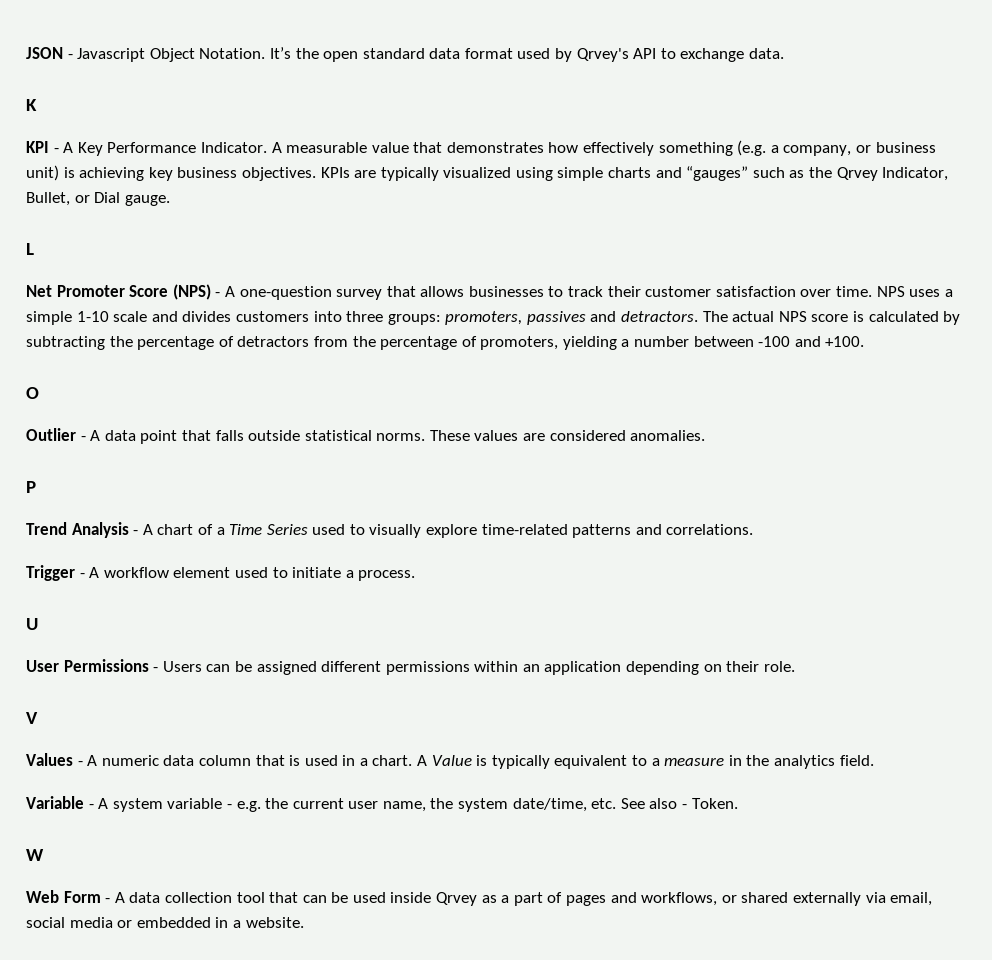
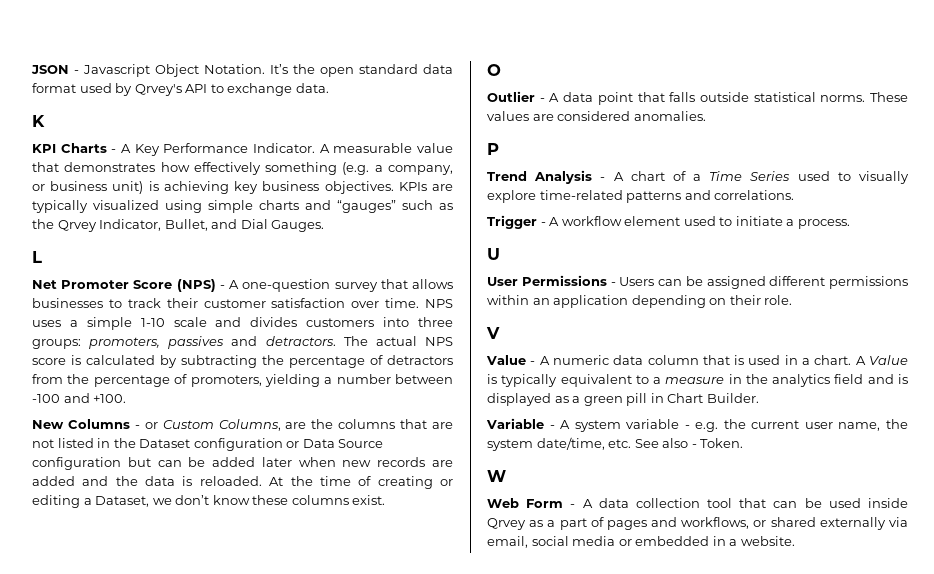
(49, 147) none -> [60,143,107,153] Charts
[74,192,170,206] or Dial gauge. -> [211,219,325,232] and Dial Gauges.
(865, 341) none -> [32,419,453,431] [32,438,384,451] [32,457,453,470] [32,476,454,489] [32,495,386,508] // New Columns - or Custom Columns, are the columns that are not listed in the Dataset configuration or Data Source configuration but can be added later when new records are added and the data is reloaded. At the time of creating or editing a Dataset, we don’t know these columns exist.
[26,753,73,766] Values -> [486,355,526,365] Value
[839,755,874,766] field. -> [834,374,908,384] [487,393,759,406] field and is displayed as a green pill in Chart Builder.

